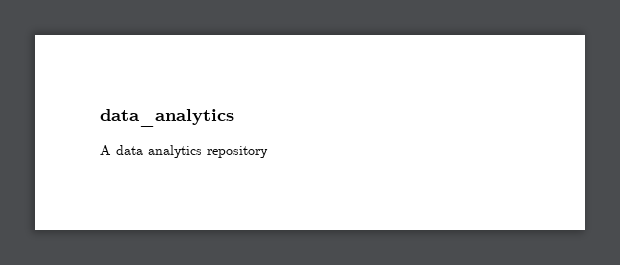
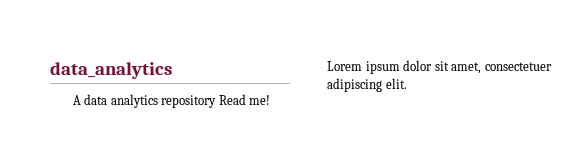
(268, 152) none -> [218,94,271,105] [327,60,552,74] [327,78,407,92] Read me! Lorem ipsum dolor sit amet, consectetuer adipiscing elit.

